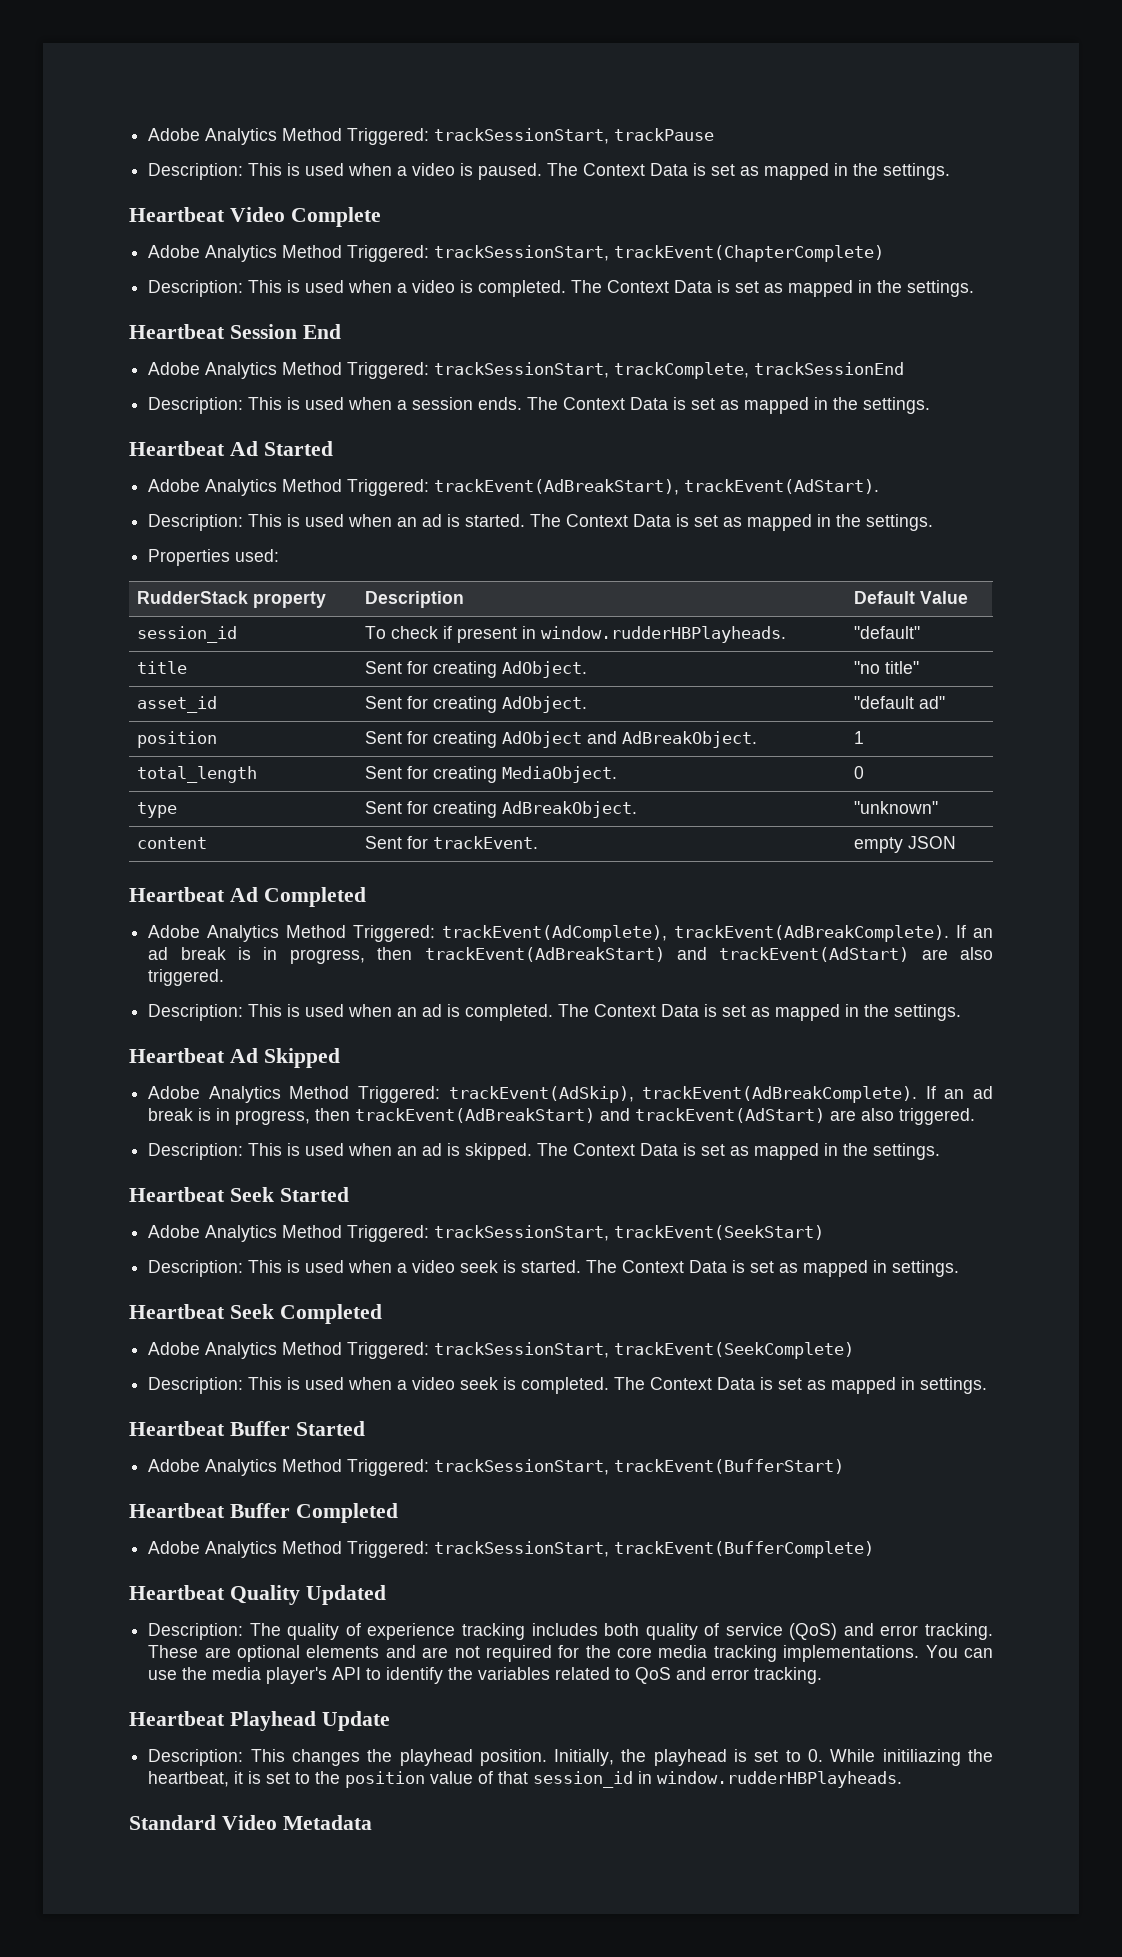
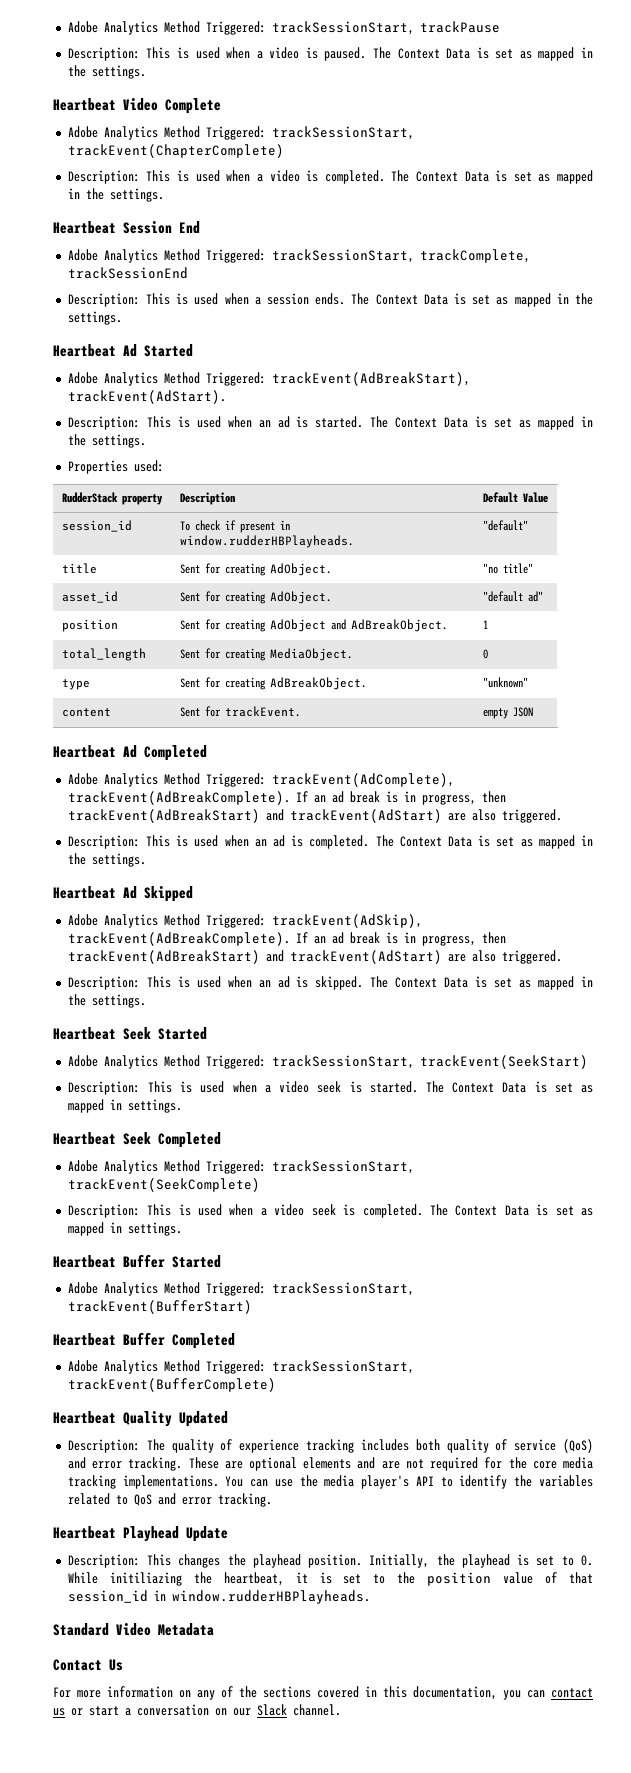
(372, 1822) none -> [53,1659,123,1671] [53,1686,593,1700] [53,1704,341,1716] // Contact Us // For more information on any of the sections covered in this documentation, you can contact us or start a conversation on our Slack channel.

